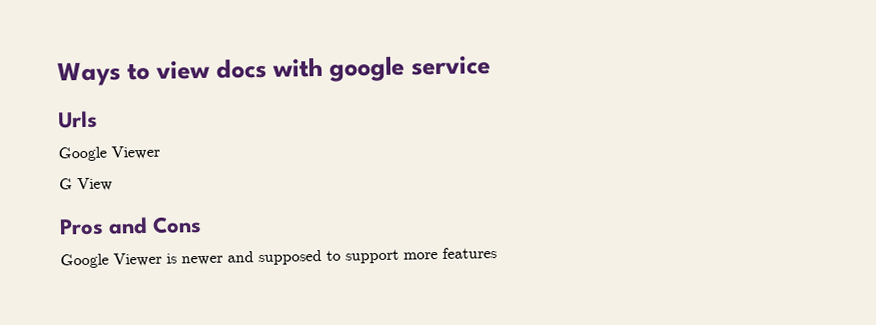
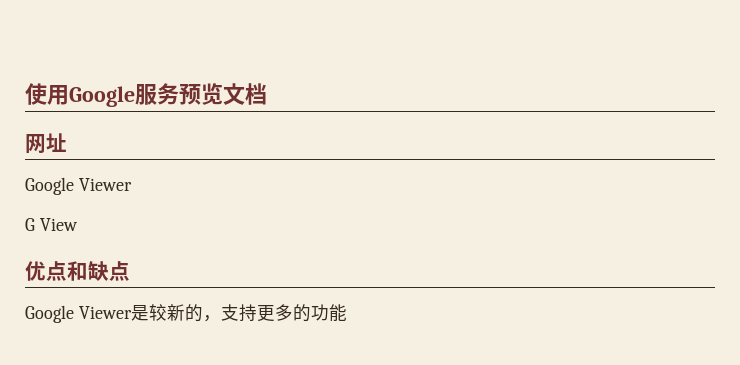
[57,55,492,87] [58,110,98,129] Ways to view docs with google service // Urls -> [25,83,267,107] [25,133,67,154] 使用Google服务预览文档 // 网址
[59,216,203,236] [60,247,497,269] Pros and Cons // Google Viewer is newer and supposed to support more features -> [25,261,130,281] [25,304,347,323] 优点和缺点 // Google Viewer是较新的，支持更多的功能

